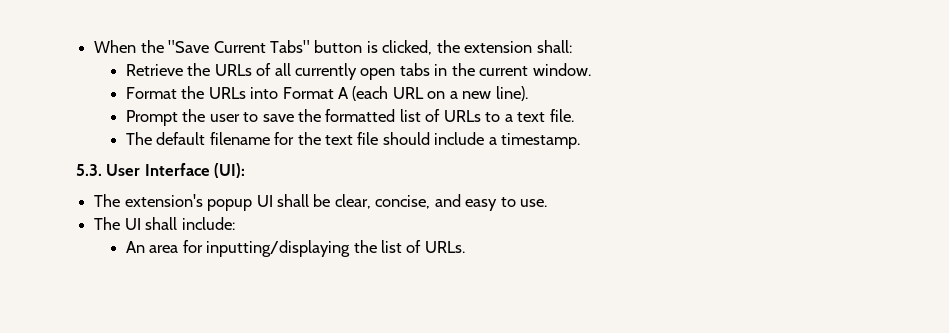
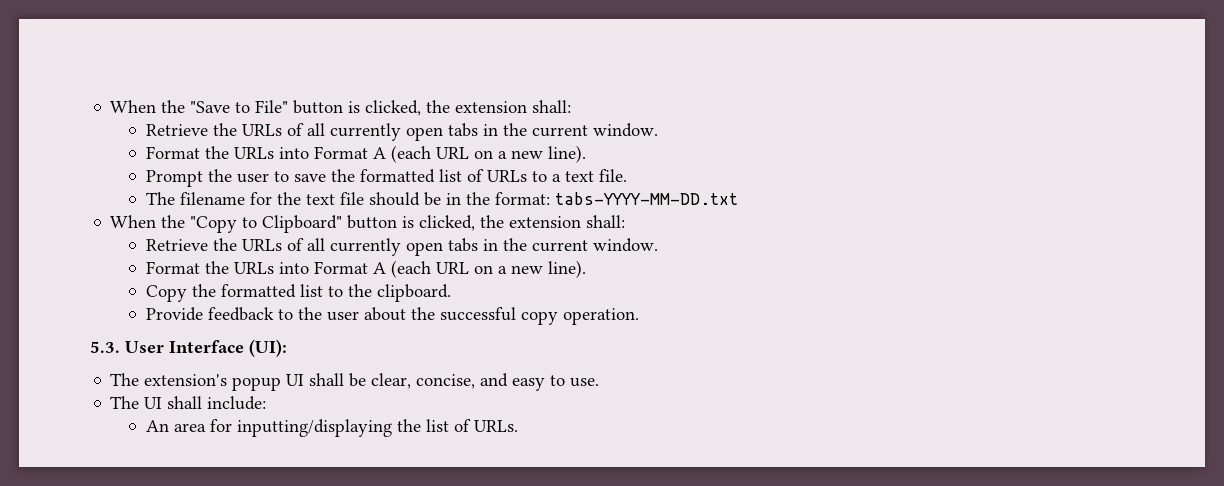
[213,40,310,53] Current Tabs" -> [235,100,289,113] to File"
[156,132,206,145] default -> (175, 198) none
[434,132,581,149] include a timestamp. -> [423,192,738,206] [110,215,626,233] [145,238,658,256] [145,260,586,278] [145,284,451,302] [145,307,639,325] be in the format: tabs-YYYY-MM-DD.txt // When the "Copy to Clipboard" button is clicked, the extension shall: // Retrieve the URLs of all currently open tabs in the current window. // Format the URLs into Format A (each URL on a new line). // Copy the formatted list to the clipboard. // Provide feedback to the user about the successful copy operation.

